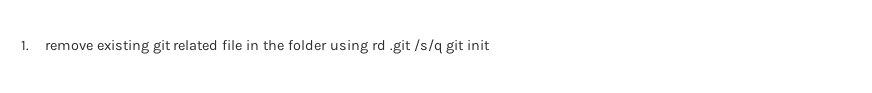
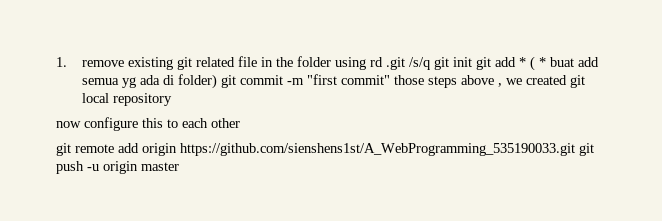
(490, 45) none -> [476,56,600,71] [82,74,586,89] [82,93,173,106] [56,117,240,131] [56,143,594,156] [56,161,179,174] git add * ( * buat add semua yg ada di folder) git commit -m "first commit" those steps above , we created git local repository // now configure this to each other // git remote add origin https://github.com/sienshens1st/A_WebProgramming_535190033.git git push -u origin master

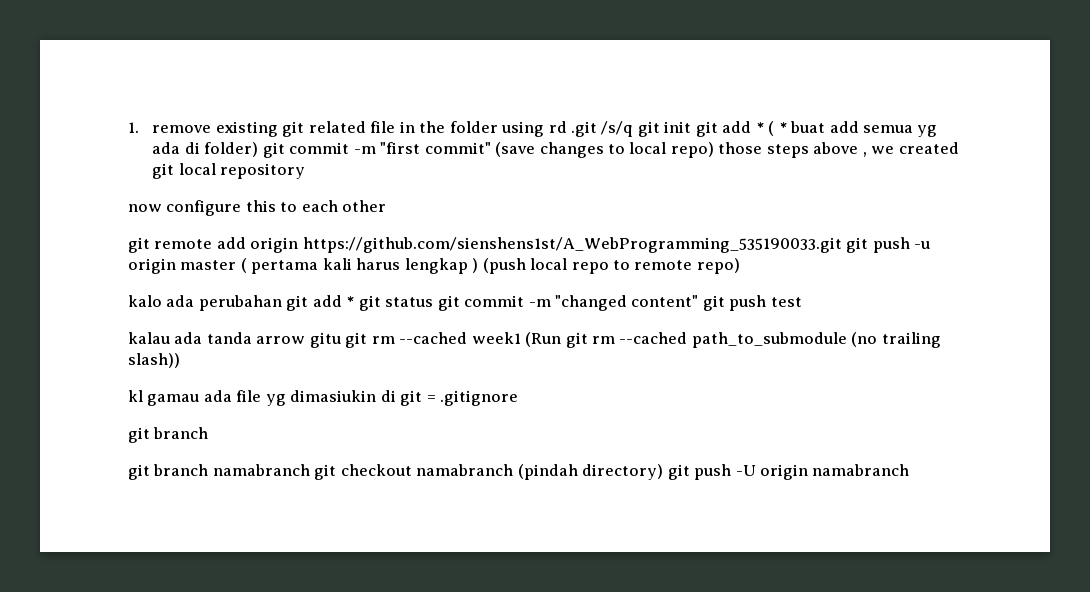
(391, 80) none -> [495,142,714,158] (save changes to local repo)
(179, 166) none -> [240,258,740,274] [128,295,802,311] [128,332,941,348] [128,353,180,368] [128,390,519,406] [128,427,209,443] [128,464,910,480] ( pertama kali harus lengkap ) (push local repo to remote repo) // kalo ada perubahan git add * git status git commit -m "changed content" git push test // kalau ada tanda arrow gitu git rm --cached week1 (Run git rm --cached path_to_submodule (no trailing slash)) // kl gamau ada file yg dimasiukin di git = .gitignore // git branch // git branch namabranch git checkout namabranch (pindah directory) git push -U origin namabranch

